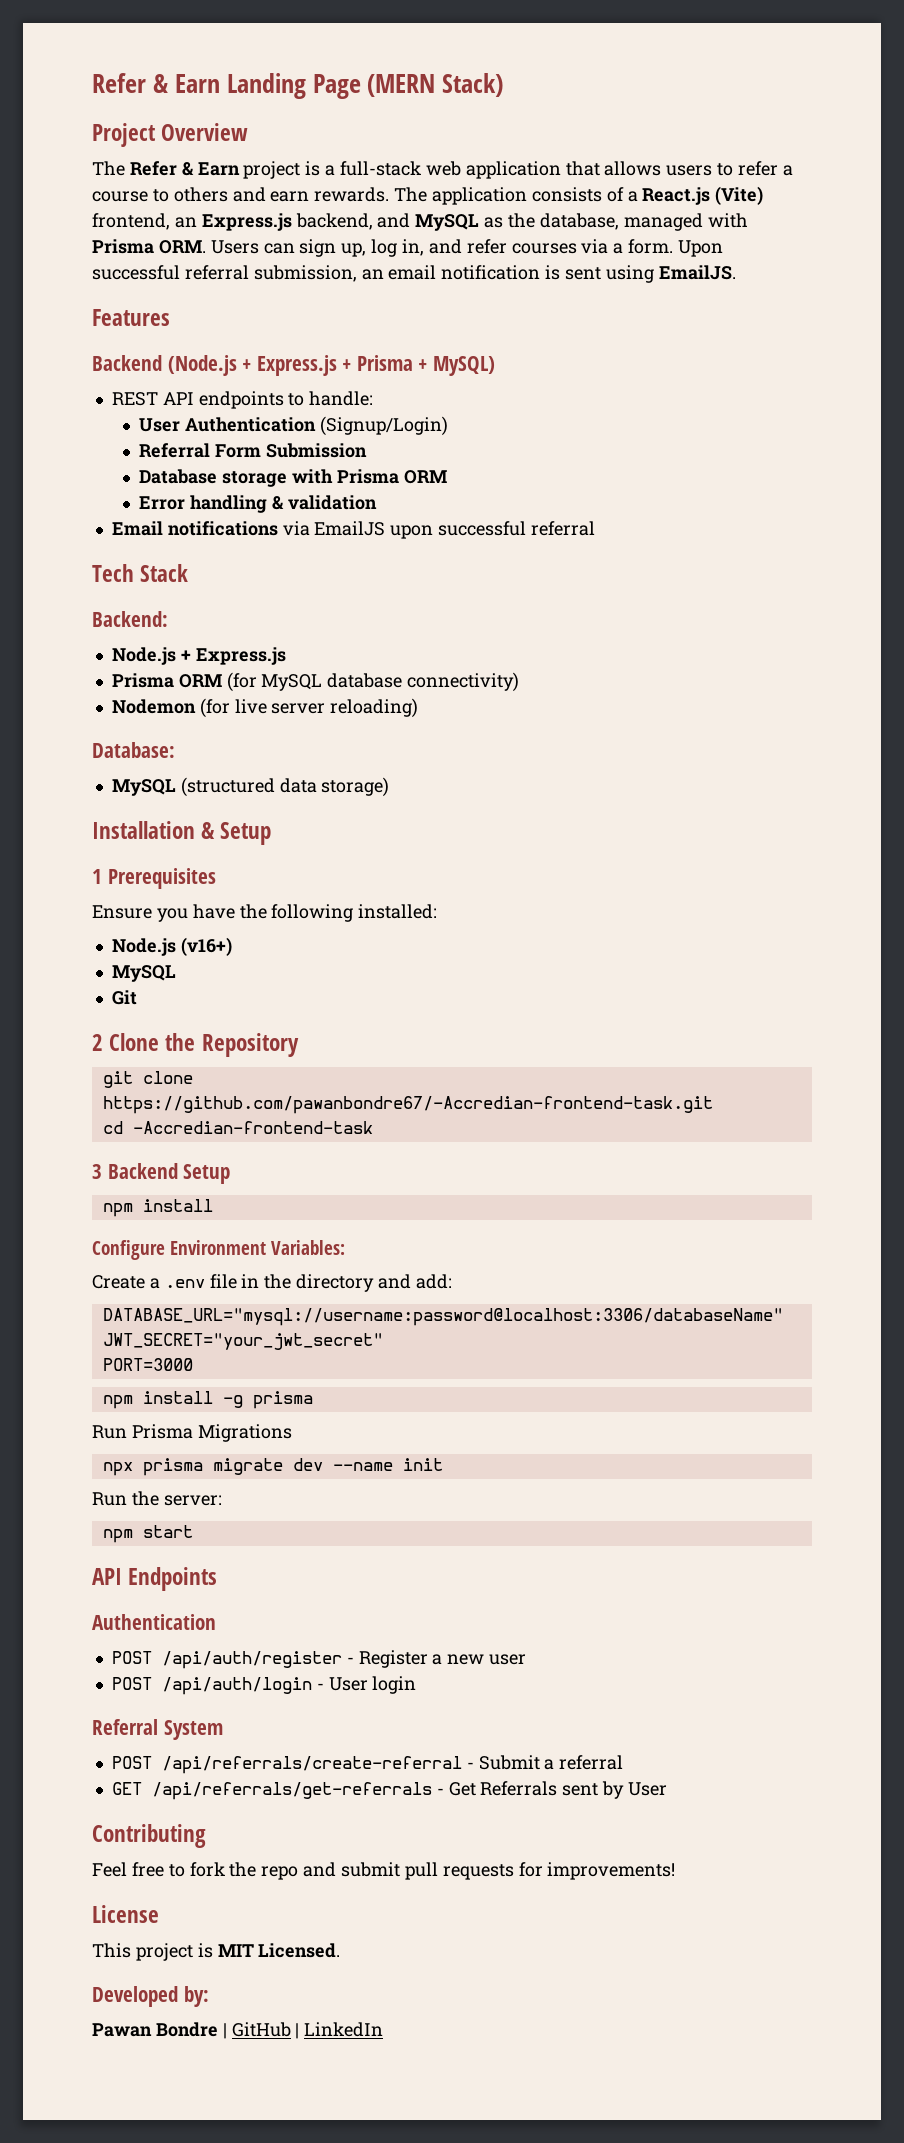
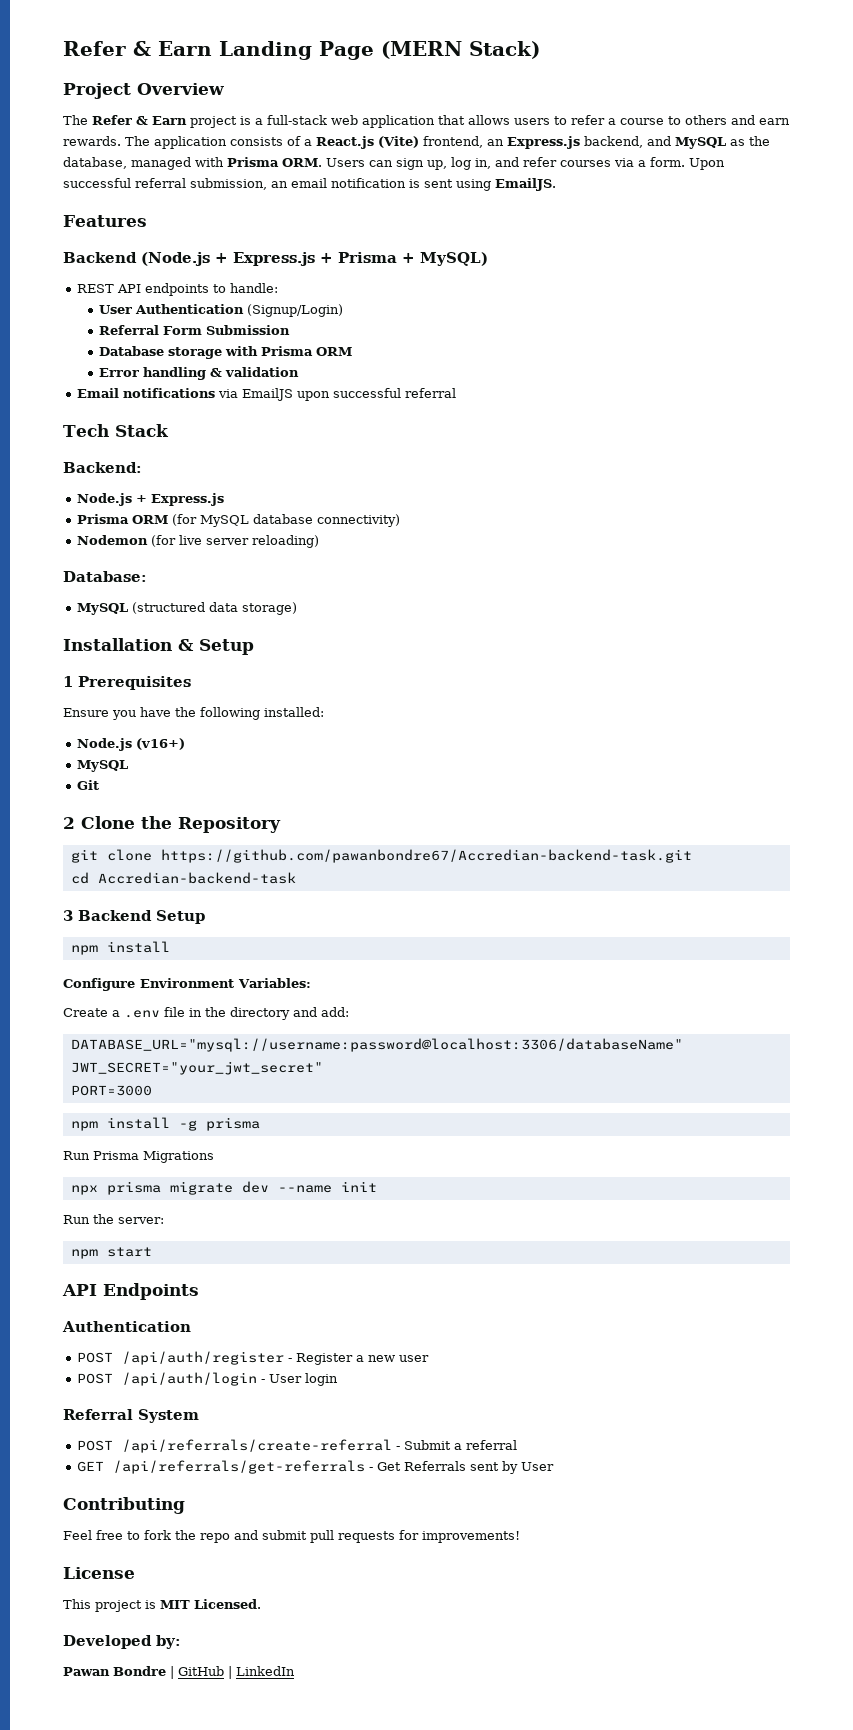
[102,1096,713,1114] https://github.com/pawanbondre67/-Accredian-frontend-task.git -> [160,849,692,863] https://github.com/pawanbondre67/Accredian-backend-task.git
[132,1121,373,1134] -Accredian-frontend-task -> [97,872,296,884] Accredian-backend-task

